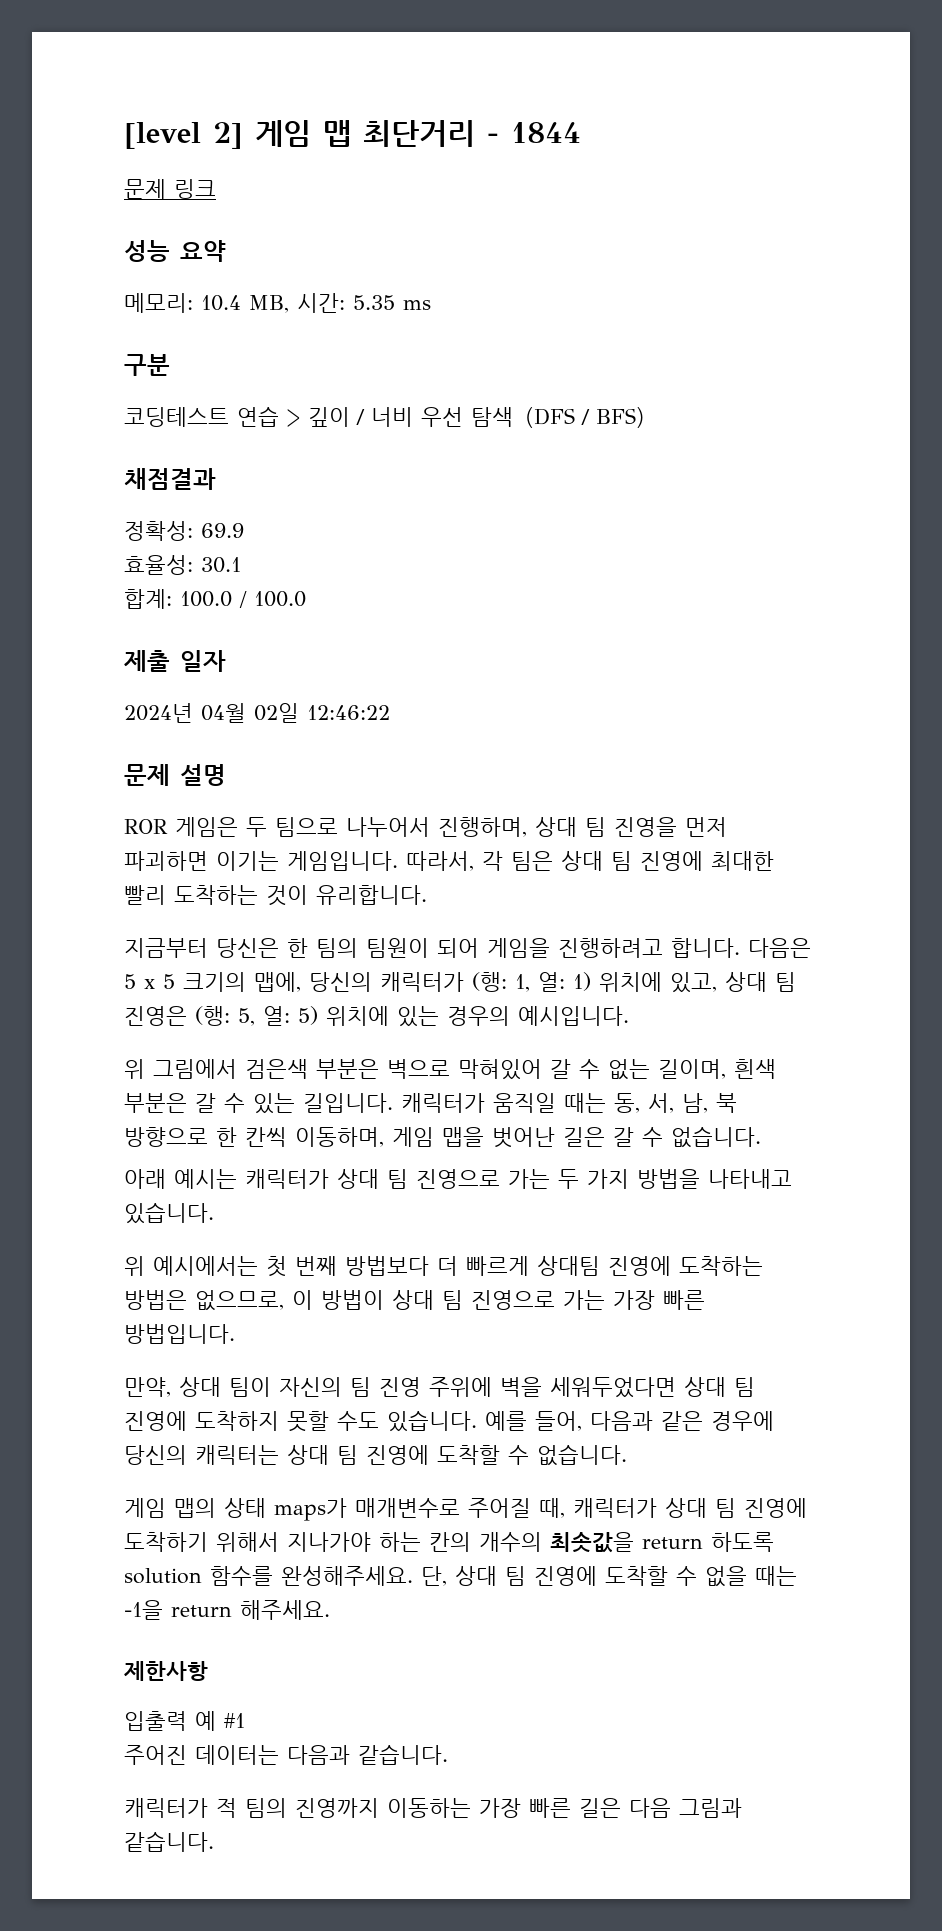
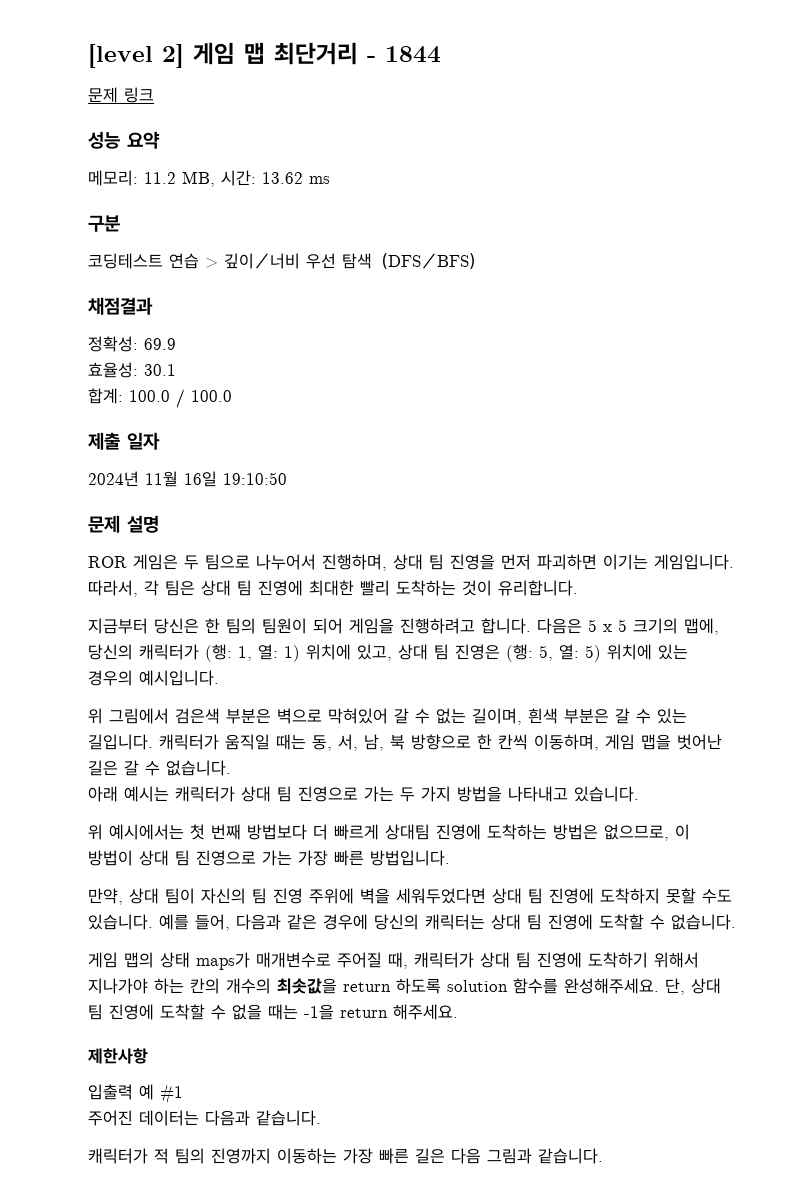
[201,295,241,311] 10.4 -> [144,172,176,184] 11.2
[353,295,395,310] 5.35 -> [262,172,303,184] 13.62
[201,703,390,723] 04월 02일 12:46:22 -> [145,471,287,487] 11월 16일 19:10:50

